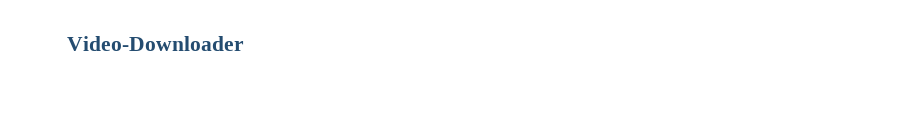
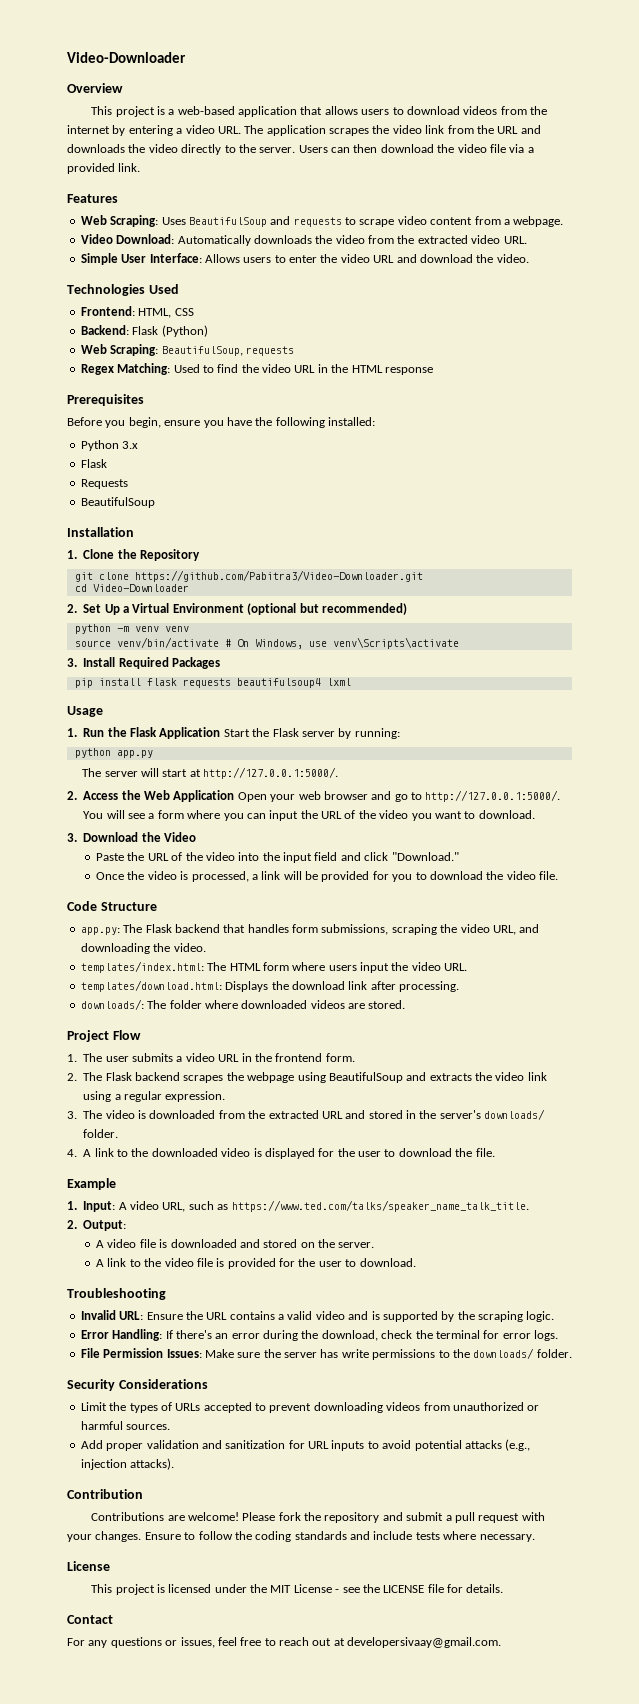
[67,36,244,51] Video-Downloader -> [67,52,186,63] [67,83,123,93] [91,106,548,117] [67,125,541,136] [67,144,534,155] [67,163,141,174] [67,194,118,203] [80,215,564,227] [80,234,527,246] [80,253,529,265] [67,284,179,296] [80,306,194,318] [80,325,208,337] [80,344,294,356] [80,363,433,375] [67,394,144,406] [67,417,375,428] [80,440,139,451] [80,459,107,468] [80,479,128,489] [80,497,155,508] [67,527,134,537] [67,549,200,561] [74,570,423,582] [74,584,189,592] [67,603,407,615] [74,624,189,634] [74,637,459,649] [67,657,220,669] [74,678,351,688] [67,706,103,717] [67,727,400,739] [74,748,153,758] [82,767,339,779] [67,790,561,802] [83,810,535,821] [67,832,196,842] [96,852,459,863] [96,871,559,882] [67,901,157,911] [80,924,540,935] [80,943,206,954] [80,961,468,973] [80,980,459,992] [80,999,406,1010] [67,1030,141,1042] [67,1053,355,1062] [67,1072,547,1083] [83,1091,226,1102] [67,1109,546,1120] [83,1129,119,1138] [67,1148,495,1159] [67,1178,116,1190] [67,1200,529,1212] [67,1220,127,1231] [96,1239,375,1248] [96,1258,416,1269] [67,1288,166,1300] [80,1310,555,1322] [80,1329,558,1341] [80,1348,572,1360] [67,1379,208,1391] [80,1402,540,1413] [80,1421,171,1430] [80,1439,531,1451] [80,1458,175,1470] [67,1489,143,1499] [91,1512,545,1523] [67,1531,535,1542] [67,1561,110,1571] [91,1584,504,1595] [67,1615,113,1624] [67,1637,502,1648] Video-Downloader // Overview // This project is a web-based application that allows users to download videos from the internet by entering a video URL. The application scrapes the video link from the URL and downloads the video directly to the server. Users can then download the video file via a provided link. // Features // Web Scraping: Uses BeautifulSoup and requests to scrape video content from a webpage. // Video Download: Automatically downloads the video from the extracted video URL. // Simple User Interface: Allows users to enter the video URL and download the video. // Technologies Used // Frontend: HTML, CSS // Backend: Flask (Python) // Web Scraping: BeautifulSoup, requests // Regex Matching: Used to find the video URL in the HTML response // Prerequisites // Before you begin, ensure you have the following installed: // Python 3.x // Flask // Requests // BeautifulSoup // Installation // 1. Clone the Repository // git clone https://github.com/Pabitra3/Video-Downloader.git // cd Video-Downloader // 2. Set Up a Virtual Environment (optional but recommended) // python -m venv venv // source venv/bin/activate # On Windows, use venv\Scripts\activate // 3. Install Required Packages // pip install flask requests beautifulsoup4 lxml // Usage // 1. Run the Flask Application Start the Flask server by running: // python app.py // The server will start at http://127.0.0.1:5000/. // 2. Access the Web Application Open your web browser and go to http://127.0.0.1:5000/. You will see a form where you can input the URL of the video you want to download. // 3. Download the Video // Paste the URL of the video into the input field and click "Download." // Once the video is processed, a link will be provided for you to download the video file. // Code Structure // app.py: The Flask backend that handles form submissions, scraping the video URL, and downloading the video. // templates/index.html: The HTML form where users input the video URL. // templates/download.html: Displays the download link after processing. // downloads/: The folder where downloaded videos are stored. // Project Flow // 1. The user submits a video URL in the frontend form. // 2. The Flask backend scrapes the webpage using BeautifulSoup and extracts the video link using a regular expression. // 3. The video is downloaded from the extracted URL and stored in the server's downloads/ folder. // 4. A link to the downloaded video is displayed for the user to download the file. // Example // 1. Input: A video URL, such as https://www.ted.com/talks/speaker_name_talk_title. // 2. Output: // A video file is downloaded and stored on the server. // A link to the video file is provided for the user to download. // Troubleshooting // Invalid URL: Ensure the URL contains a valid video and is supported by the scraping logic. // Error Handling: If there's an error during the download, check the terminal for error logs. // File Permission Issues: Make sure the server has write permissions to the downloads/ folder. // Security Considerations // Limit the types of URLs accepted to prevent downloading videos from unauthorized or harmful sources. // Add proper validation and sanitization for URL inputs to avoid potential attacks (e.g., injection attacks). // Contribution // Contributions are welcome! Please fork the repository and submit a pull request with your changes. Ensure to follow the coding standards and include tests where necessary. // License // This project is licensed under the MIT License - see the LICENSE file for details. // Contact // For any questions or issues, feel free to reach out at developersivaay@gmail.com.

